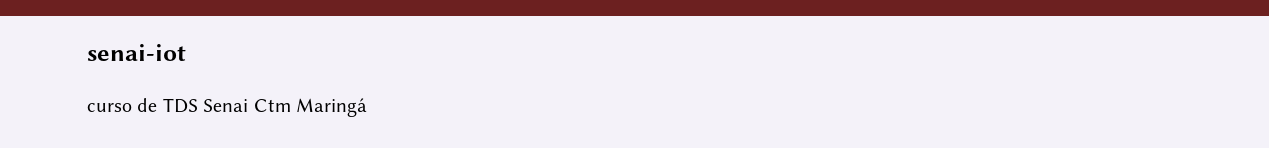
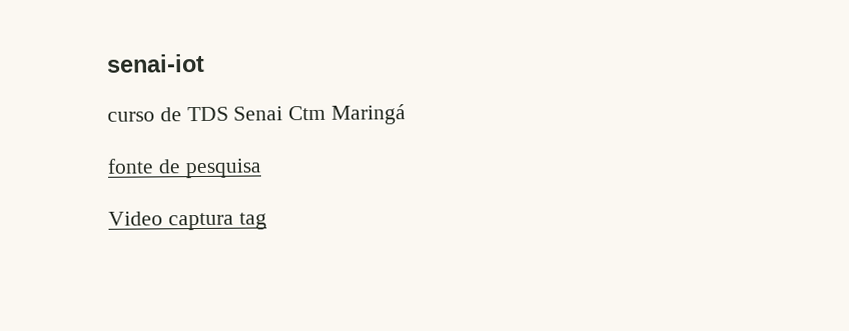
(367, 107) none -> [107,158,262,179] [108,211,267,231] // fonte de pesquisa // Video captura tag

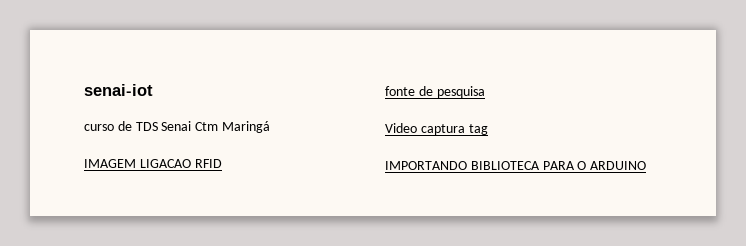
(407, 114) none -> [84,159,222,168] // IMAGEM LIGACAO RFID
(267, 221) none -> [385,161,647,170] // IMPORTANDO BIBLIOTECA PARA O ARDUINO

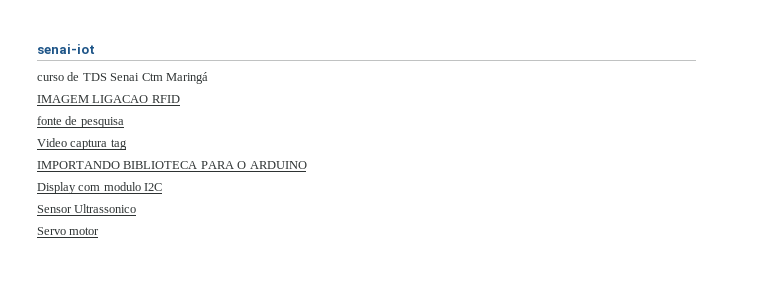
(647, 165) none -> [37,182,163,194] [37,204,137,213] [37,227,100,235] // Display com modulo I2C // Sensor Ultrassonico // Servo motor

